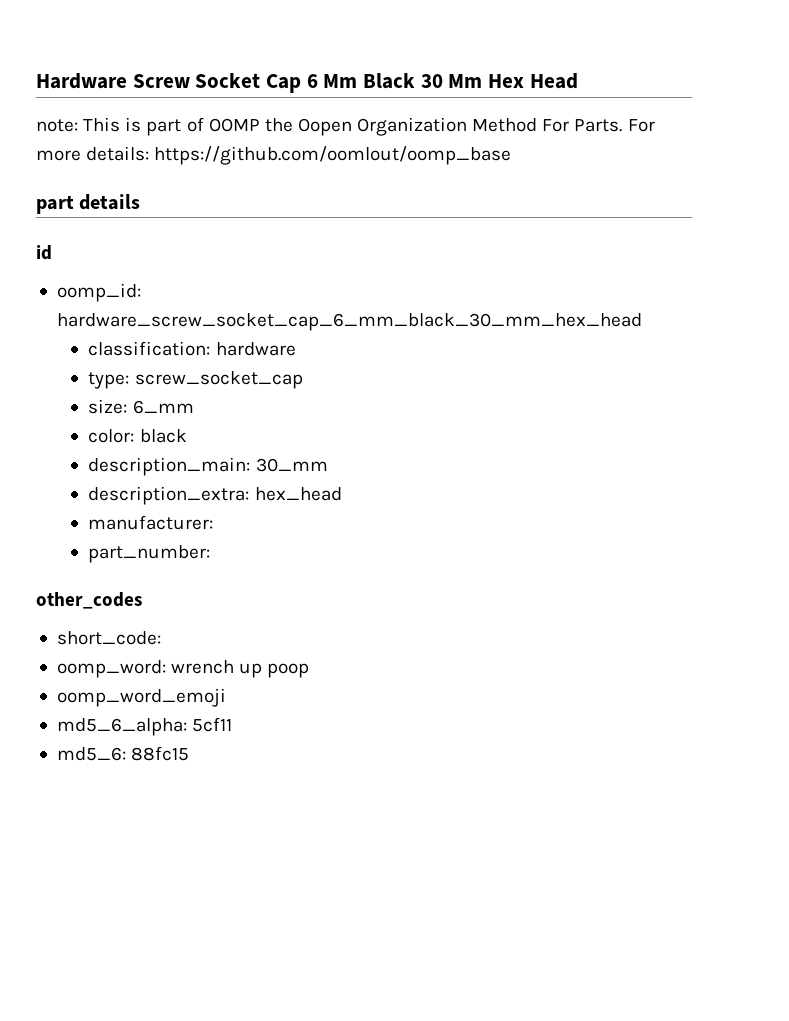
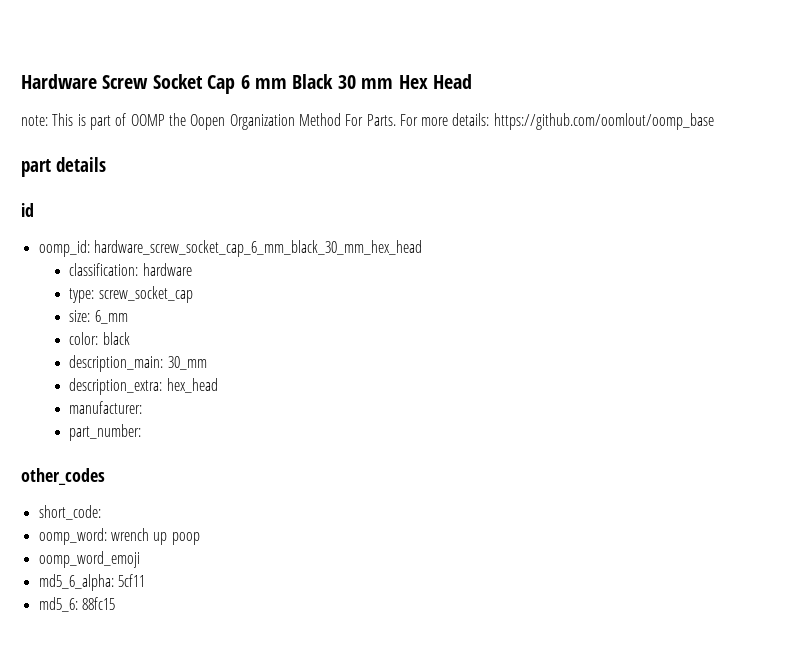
[323,74,358,88] Mm -> [255,78,287,89] mm
[448,74,483,88] Mm -> [361,78,394,89] mm

